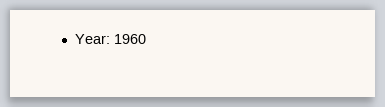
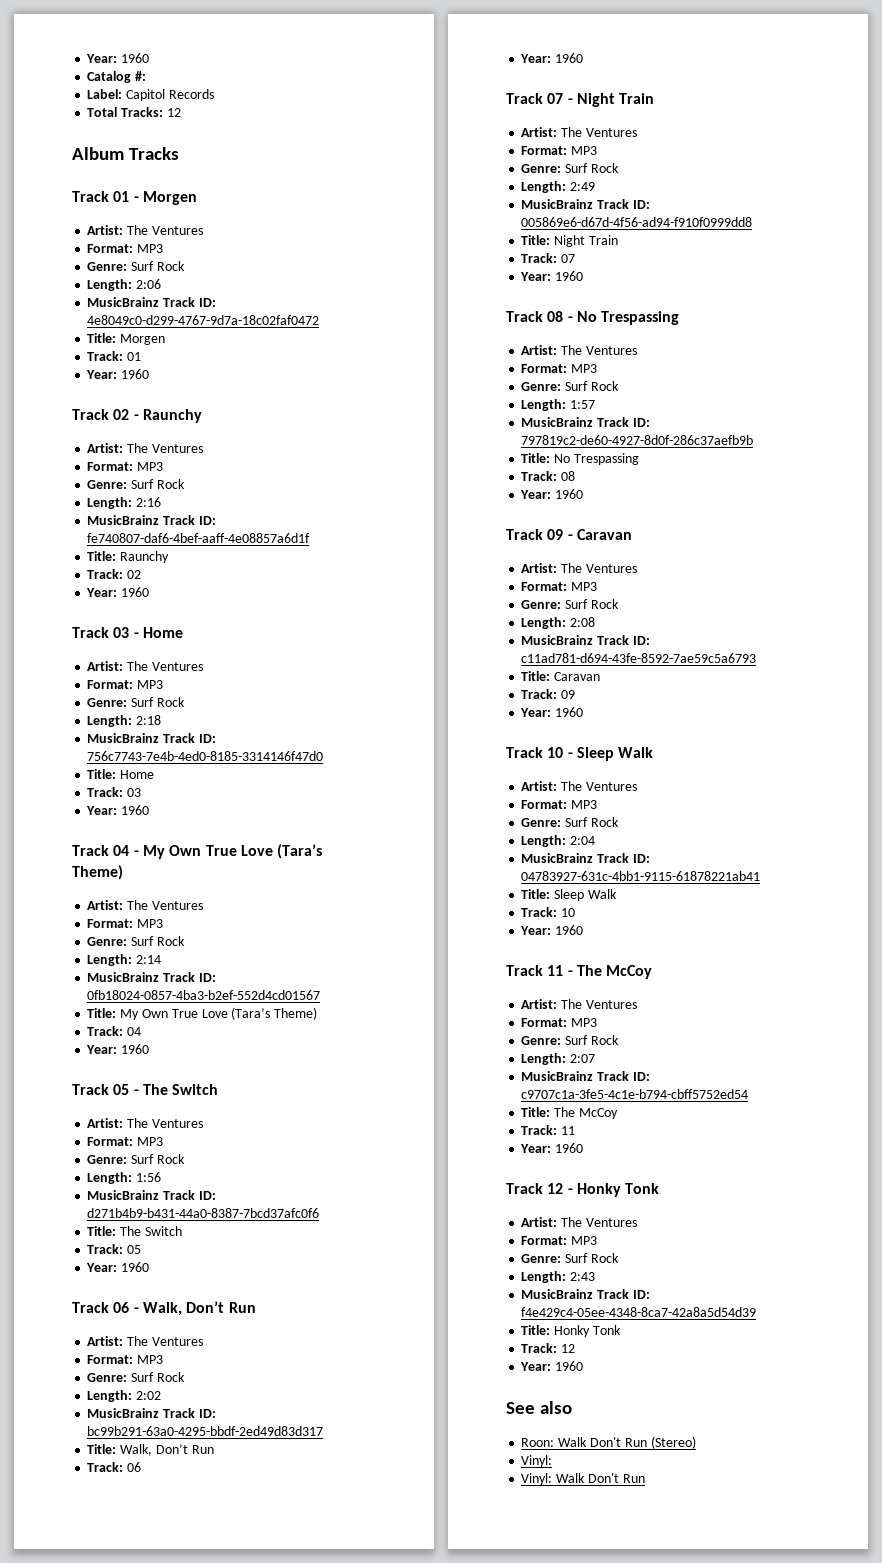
[74,34,146,44] Year: 1960 -> [86,53,150,63] [87,71,147,83] [87,89,214,101] [87,107,181,117] [72,147,180,160] [72,191,197,205] [87,225,203,235] [87,244,164,253] [87,261,185,271] [87,279,162,291] [87,297,216,307] [87,315,320,325] [87,333,166,345] [87,351,142,361] [86,369,150,379] [72,409,202,423] [87,443,203,453] [87,462,164,471] [87,479,185,489] [87,497,162,509] [87,515,216,525] [87,533,311,543] [87,551,170,563] [87,569,142,579] [86,587,150,597] [72,627,183,638] [87,661,203,671] [87,680,164,689] [87,697,185,707] [87,715,162,727] [87,733,216,743] [87,751,324,761] [87,769,155,779] [87,787,142,797] [86,805,150,815] [72,844,323,859] [72,865,123,880] [87,900,203,910] [87,919,164,928] [87,936,185,946] [87,954,162,966] [87,972,216,982] [87,990,321,1000] [87,1007,318,1020] [87,1026,142,1036] [86,1044,150,1054] [72,1084,219,1095] [87,1118,203,1128] [87,1137,164,1146] [87,1154,185,1164] [87,1172,162,1184] [87,1190,216,1200] [87,1208,320,1218] [87,1226,182,1236] [87,1244,142,1254] [86,1262,150,1272] [72,1301,256,1316] [87,1336,203,1346] [87,1355,164,1364] [87,1372,185,1382] [87,1390,162,1402] [87,1408,216,1418] [87,1426,324,1436] [87,1444,214,1456] [87,1462,142,1472] [520,53,584,63] [506,93,655,107] [521,127,637,137] [521,146,598,155] [521,163,619,173] [521,181,596,193] [521,199,650,209] [521,217,753,227] [521,235,618,247] [521,253,576,263] [520,271,584,281] [506,311,680,325] [521,345,637,355] [521,364,598,373] [521,381,619,391] [521,399,596,411] [521,417,650,427] [521,435,754,445] [521,453,639,465] [521,471,576,481] [520,489,584,499] [506,529,632,540] [521,563,637,573] [521,582,598,591] [521,599,619,609] [521,617,596,629] [521,635,650,645] [521,653,757,663] [521,671,601,681] [521,689,576,699] [520,707,584,717] [506,747,654,761] [521,781,637,791] [521,800,598,809] [521,817,619,827] [521,835,596,847] [521,853,650,863] [521,871,761,881] [521,889,617,901] [521,907,576,917] [520,925,584,935] [506,965,653,979] [521,999,637,1009] [521,1018,598,1027] [521,1035,619,1045] [521,1053,596,1065] [521,1071,650,1081] [521,1089,749,1099] [521,1107,618,1119] [521,1125,576,1135] [520,1143,584,1153] [506,1183,660,1197] [521,1217,637,1227] [521,1236,598,1245] [521,1253,619,1263] [521,1271,596,1283] [521,1289,650,1299] [521,1307,757,1317] [521,1325,621,1337] [521,1343,576,1353] [520,1361,584,1371] [506,1401,573,1414] [521,1436,696,1449] [521,1455,553,1467] [521,1473,645,1485] Year: 1960 // Catalog #: // Label: Capitol Records // Total Tracks: 12 // Album Tracks // Track 01 - Morgen // Artist: The Ventures // Format: MP3 // Genre: Surf Rock // Length: 2:06 // MusicBrainz Track ID: 4e8049c0-d299-4767-9d7a-18c02faf0472 // Title: Morgen // Track: 01 // Year: 1960 // Track 02 - Raunchy // Artist: The Ventures // Format: MP3 // Genre: Surf Rock // Length: 2:16 // MusicBrainz Track ID: fe740807-daf6-4bef-aaff-4e08857a6d1f // Title: Raunchy // Track: 02 // Year: 1960 // Track 03 - Home // Artist: The Ventures // Format: MP3 // Genre: Surf Rock // Length: 2:18 // MusicBrainz Track ID: 756c7743-7e4b-4ed0-8185-3314146f47d0 // Title: Home // Track: 03 // Year: 1960 // Track 04 - My Own True Love (Tara’s Theme) // Artist: The Ventures // Format: MP3 // Genre: Surf Rock // Length: 2:14 // MusicBrainz Track ID: 0fb18024-0857-4ba3-b2ef-552d4cd01567 // Title: My Own True Love (Tara’s Theme) // Track: 04 // Year: 1960 // Track 05 - The Switch // Artist: The Ventures // Format: MP3 // Genre: Surf Rock // Length: 1:56 // MusicBrainz Track ID: d271b4b9-b431-44a0-8387-7bcd37afc0f6 // Title: The Switch // Track: 05 // Year: 1960 // Track 06 - Walk, Don’t Run // Artist: The Ventures // Format: MP3 // Genre: Surf Rock // Length: 2:02 // MusicBrainz Track ID: bc99b291-63a0-4295-bbdf-2ed49d83d317 // Title: Walk, Don’t Run // Track: 06 // Year: 1960 // Track 07 - Night Train // Artist: The Ventures // Format: MP3 // Genre: Surf Rock // Length: 2:49 // MusicBrainz Track ID: 005869e6-d67d-4f56-ad94-f910f0999dd8 // Title: Night Train // Track: 07 // Year: 1960 // Track 08 - No Trespassing // Artist: The Ventures // Format: MP3 // Genre: Surf Rock // Length: 1:57 // MusicBrainz Track ID: 797819c2-de60-4927-8d0f-286c37aefb9b // Title: No Trespassing // Track: 08 // Year: 1960 // Track 09 - Caravan // Artist: The Ventures // Format: MP3 // Genre: Surf Rock // Length: 2:08 // MusicBrainz Track ID: c11ad781-d694-43fe-8592-7ae59c5a6793 // Title: Caravan // Track: 09 // Year: 1960 // Track 10 - Sleep Walk // Artist: The Ventures // Format: MP3 // Genre: Surf Rock // Length: 2:04 // MusicBrainz Track ID: 04783927-631c-4bb1-9115-61878221ab41 // Title: Sleep Walk // Track: 10 // Year: 1960 // Track 11 - The McCoy // Artist: The Ventures // Format: MP3 // Genre: Surf Rock // Length: 2:07 // MusicBrainz Track ID: c9707c1a-3fe5-4c1e-b794-cbff5752ed54 // Title: The McCoy // Track: 11 // Year: 1960 // Track 12 - Honky Tonk // Artist: The Ventures // Format: MP3 // Genre: Surf Rock // Length: 2:43 // MusicBrainz Track ID: f4e429c4-05ee-4348-8ca7-42a8a5d54d39 // Title: Honky Tonk // Track: 12 // Year: 1960 // See also // Roon: Walk Don't Run (Stereo) // Vinyl: // Vinyl: Walk Don't Run

